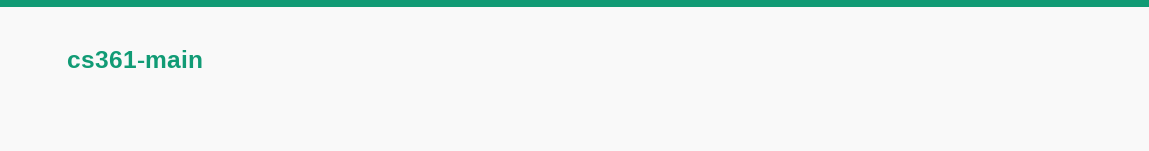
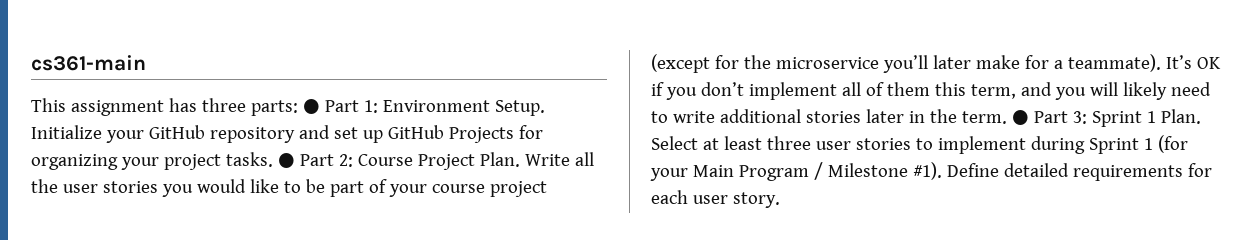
(203, 59) none -> [31,98,545,116] [31,125,543,143] [31,152,594,170] [31,179,547,197] [651,54,1221,73] [651,82,1211,100] [651,109,1201,127] [651,135,1188,154] [650,162,1212,181] [651,190,780,208] // This assignment has three parts: ● Part 1: Environment Setup. Initialize your GitHub repository and set up GitHub Projects for organizing your project tasks. ● Part 2: Course Project Plan. Write all the user stories you would like to be part of your course project (except for the microservice you’ll later make for a teammate). It’s OK if you don’t implement all of them this term, and you will likely need to write additional stories later in the term. ● Part 3: Sprint 1 Plan. Select at least three user stories to implement during Sprint 1 (for your Main Program / Milestone #1). Define detailed requirements for each user story.

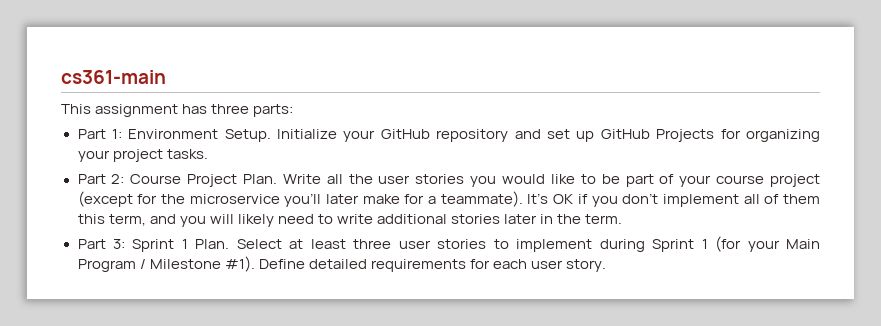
[302,99,320,114] ● -> (294, 110) //
[277,153,295,168] ● -> (208, 154) //
[1011,110,1029,125] ● -> (623, 219) //

